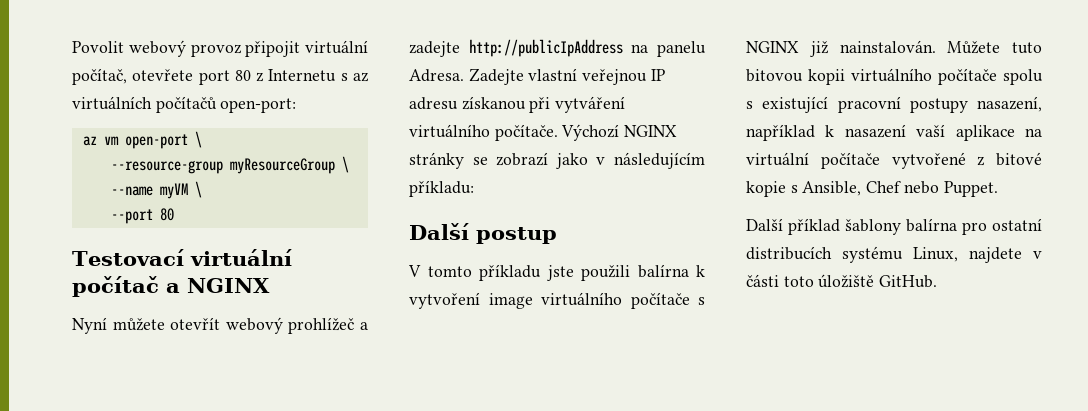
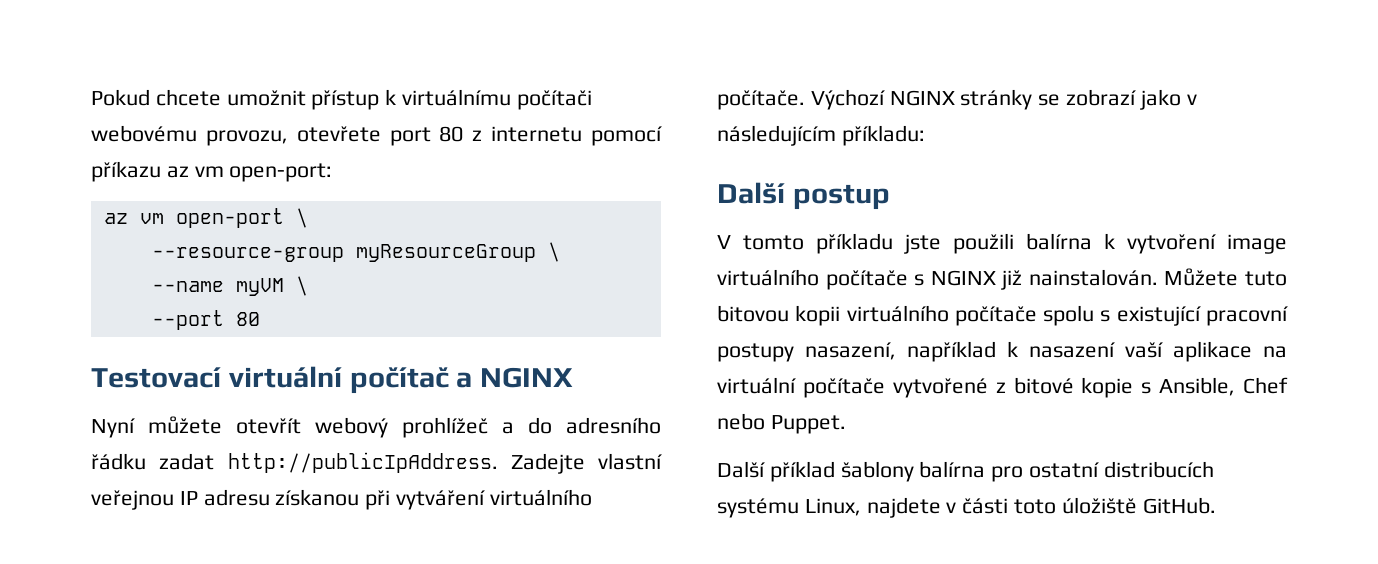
[72,40,368,57] [72,68,369,85] [72,96,217,113] Povolit webový provoz připojit virtuální počítač, otevřete port 80 z Internetu s az virtuálních počítačů -> [91,89,592,110] [91,125,662,146] [91,161,224,182] Pokud chcete umožnit přístup k virtuálnímu počítači webovému provozu, otevřete port 80 z internetu pomocí příkazu az vm
[409,39,706,57] [409,69,464,82] zadejte http://publicIpAddress na panelu Adresa. -> [528,417,661,434] [91,452,498,473] do adresního řádku zadat http://publicIpAddress.

